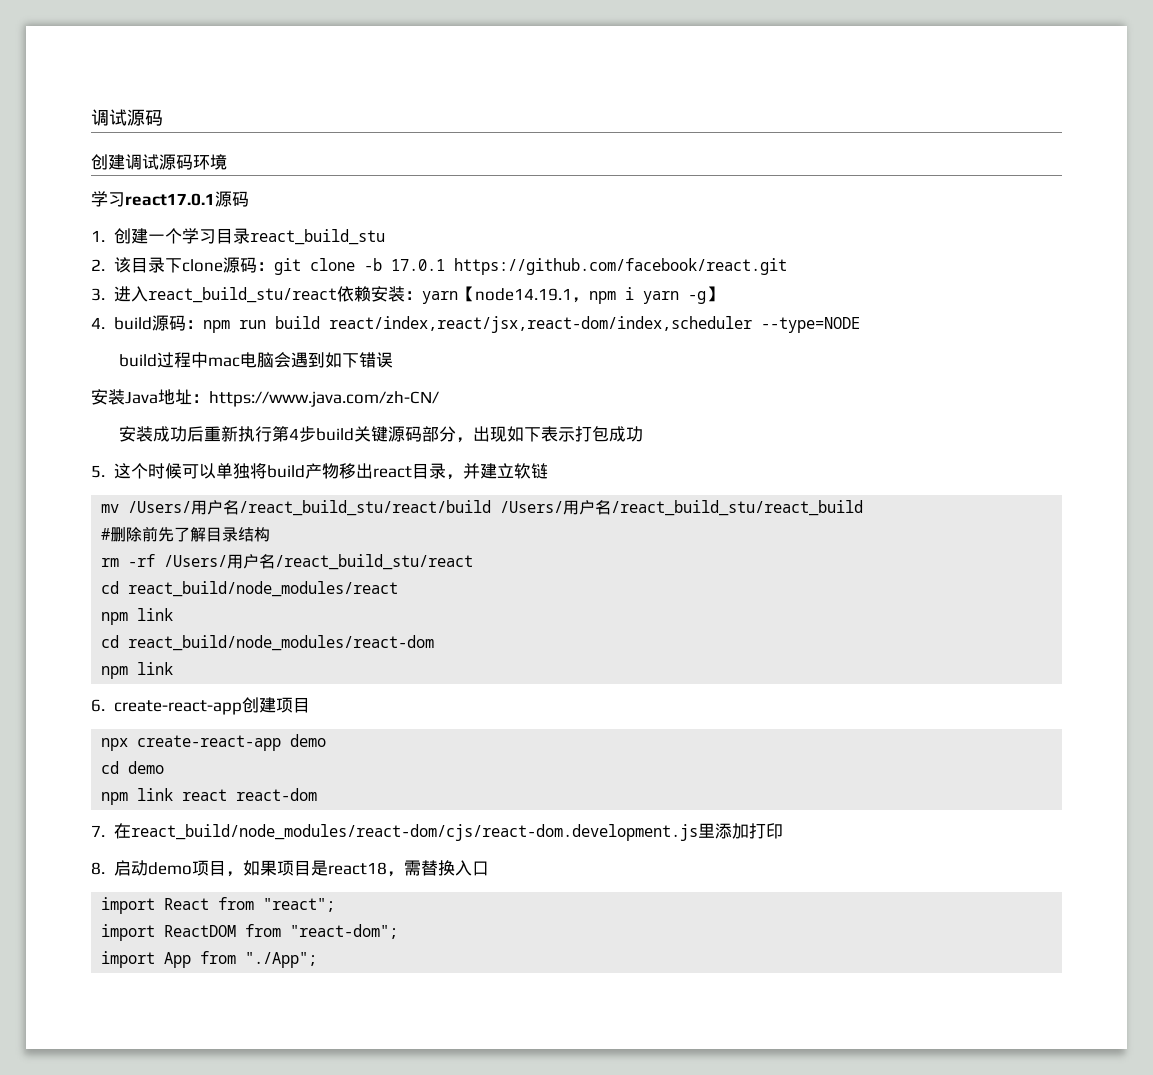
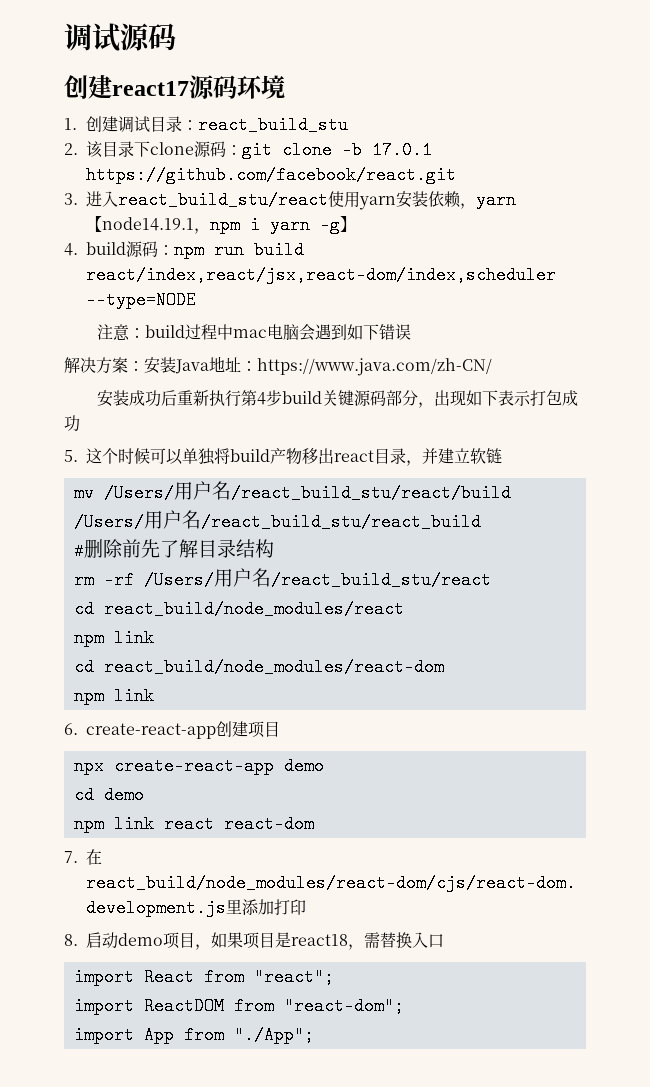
[125,154,159,170] 调试 -> [112,81,189,96] react17
[91,191,249,207] // 学习react17.0.1源码 -> (285, 87) none
[147,228,250,244] 一个学习目录 -> [118,116,199,133] 调试目录：
[336,286,422,302] 依赖安装： -> [328,191,477,210] 使用yarn安装依赖，
(860, 325) none -> [96,324,145,341] 注意：
(393, 360) none -> [64,357,144,374] 解决方案：

